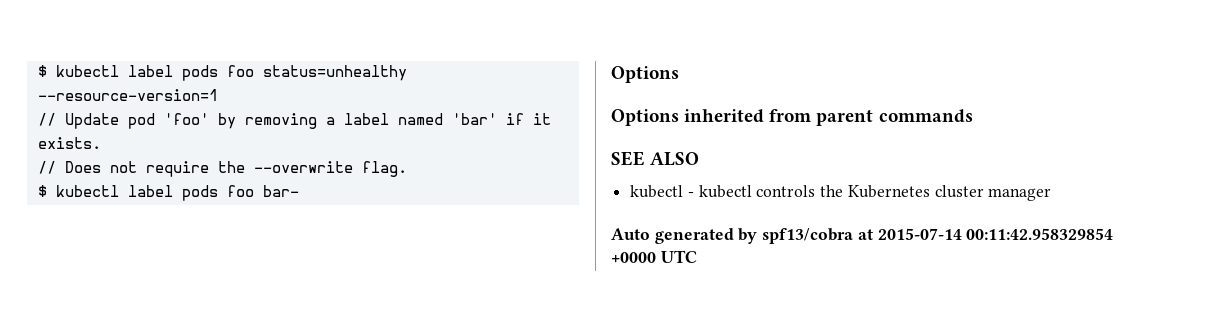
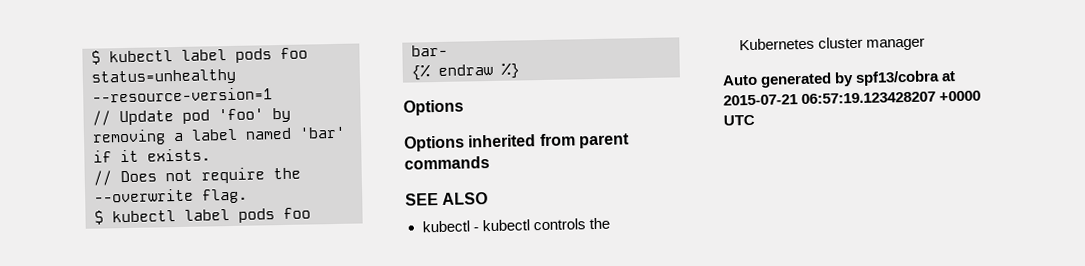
(299, 191) none -> [411,62,520,81] // {% endraw %}
[877,228,1114,240] 2015-07-14 00:11:42.958329854 -> [723,91,937,106] 2015-07-21 06:57:19.123428207

